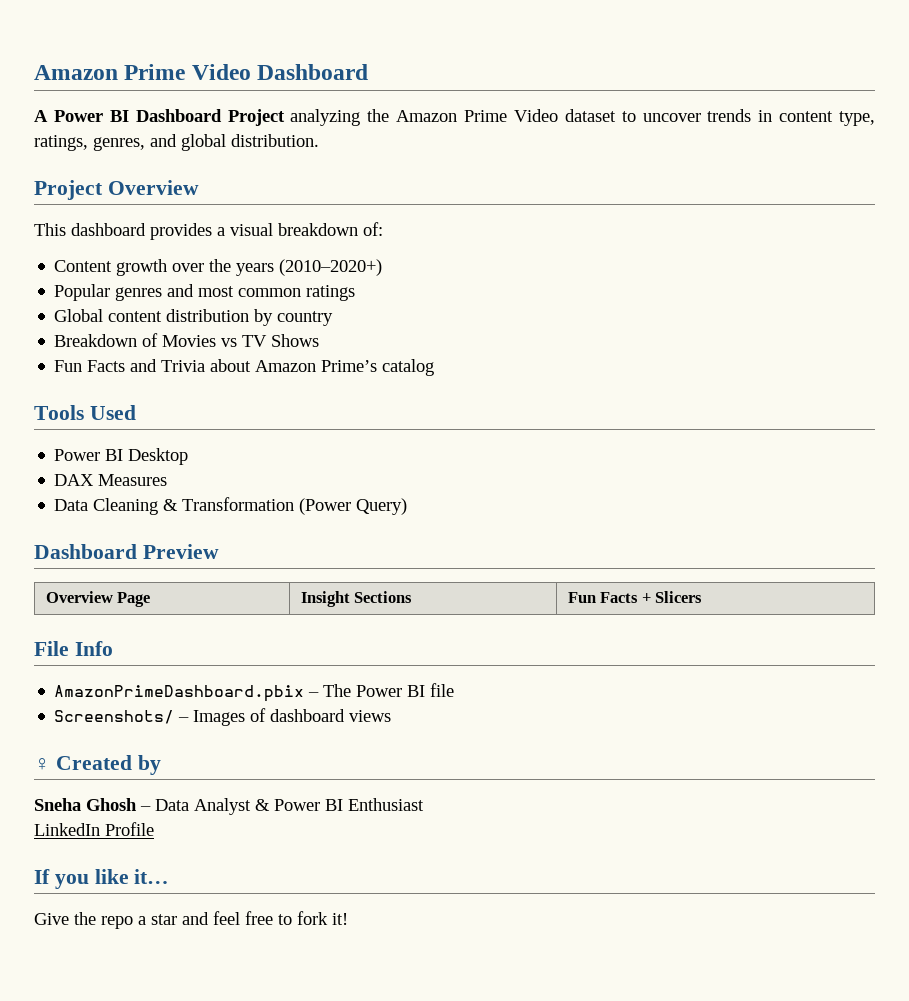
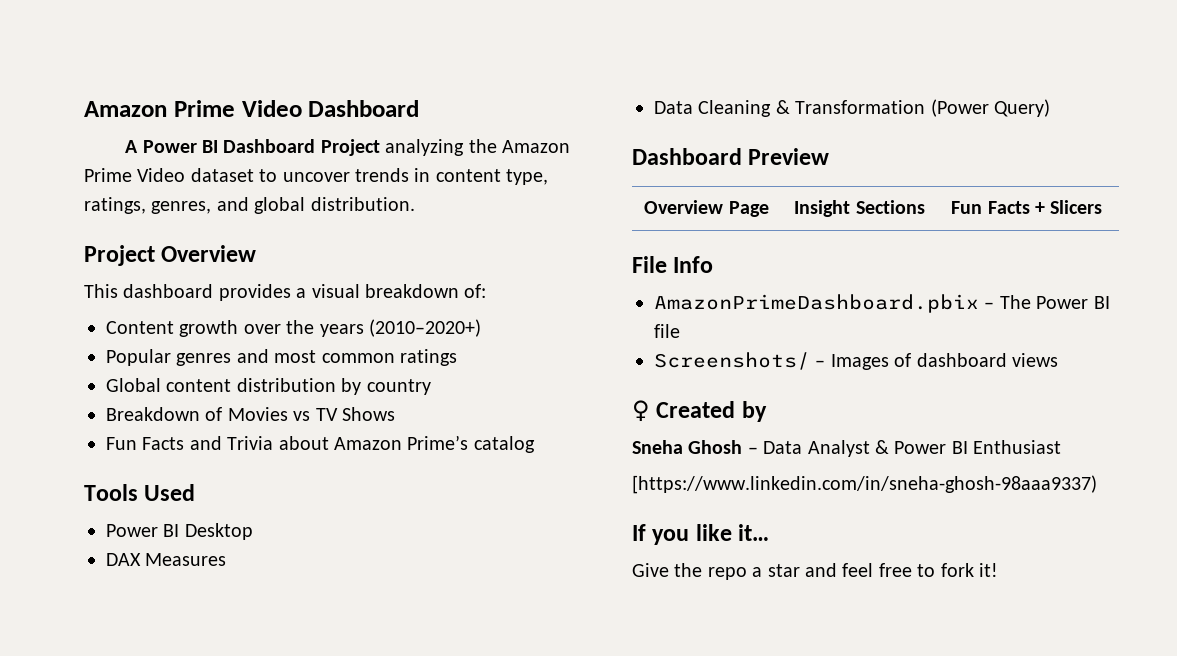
[34,822,154,836] LinkedIn Profile -> [632,475,1097,494] [https://www.linkedin.com/in/sneha-ghosh-98aaa9337)

